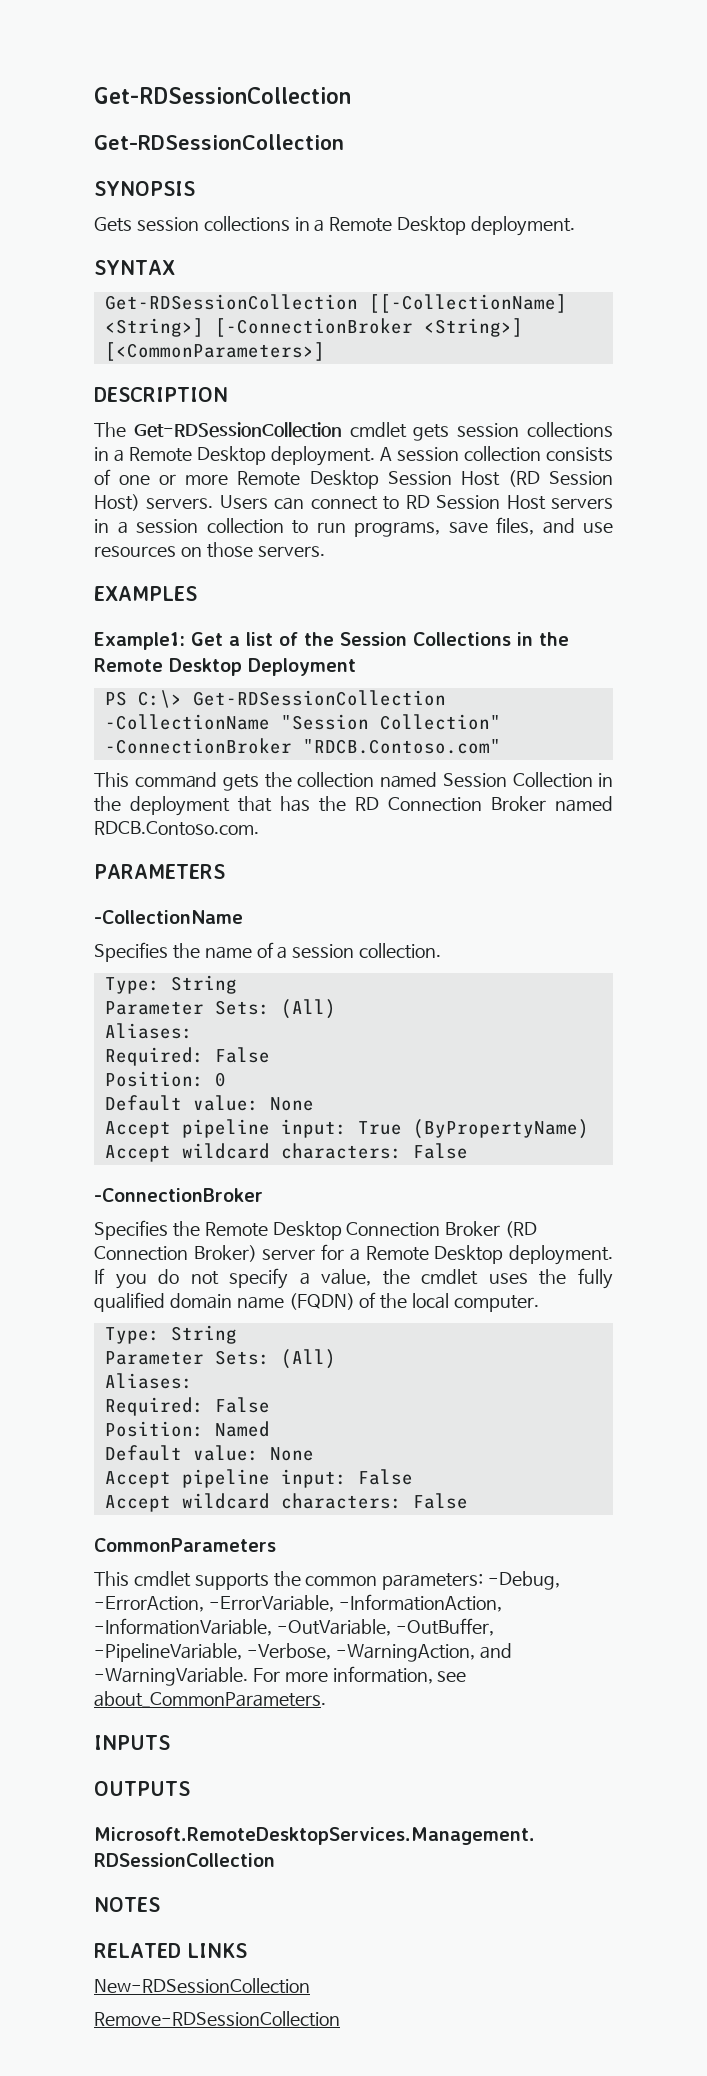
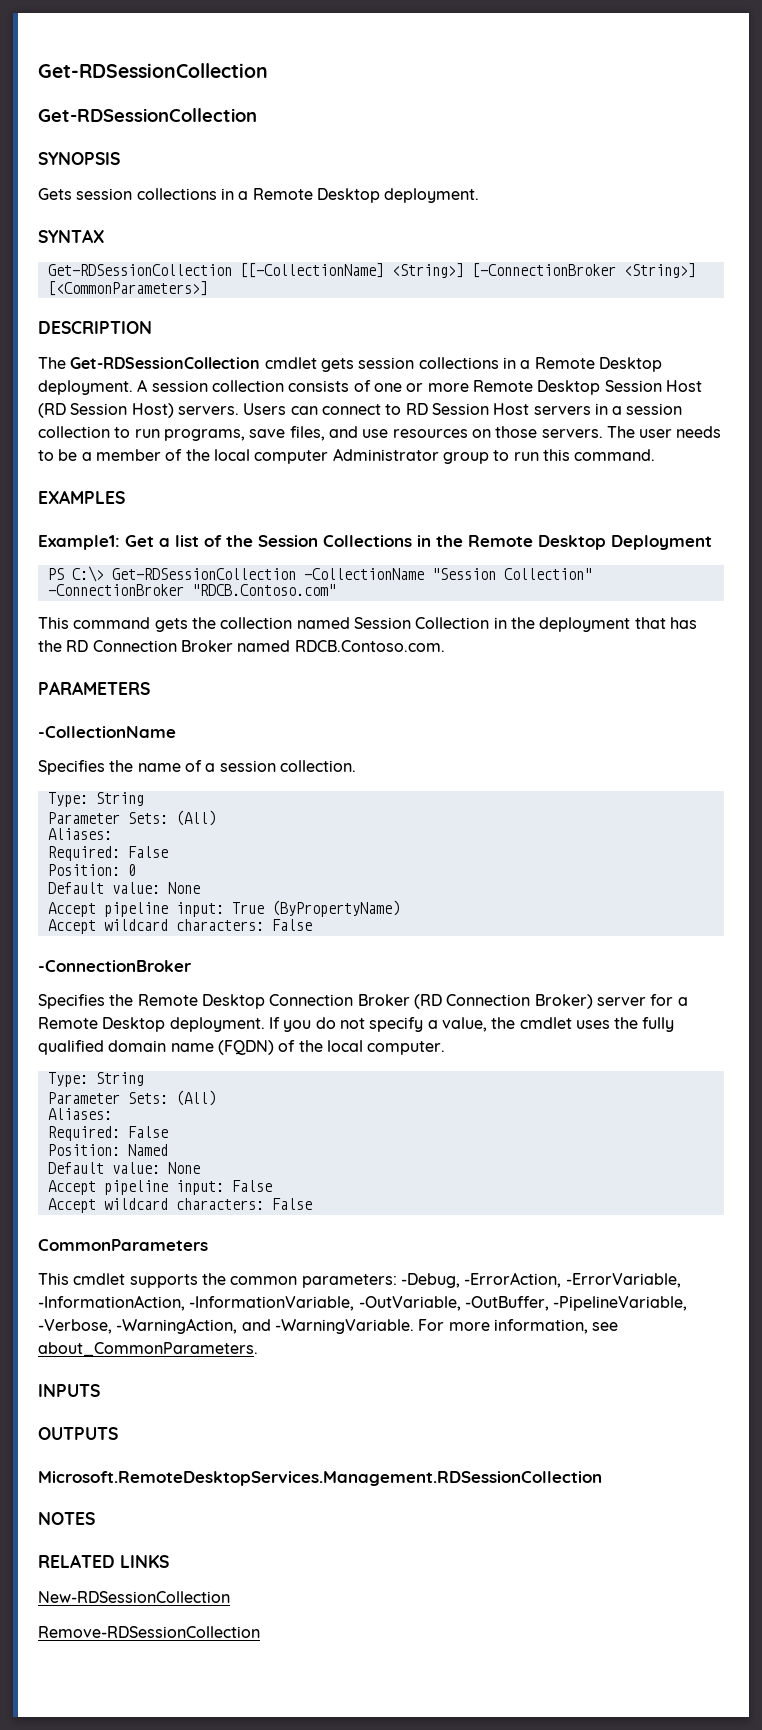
(325, 551) none -> [606,426,722,438] [38,448,656,464] The user needs to be a member of the local computer Administrator group to run this command.

